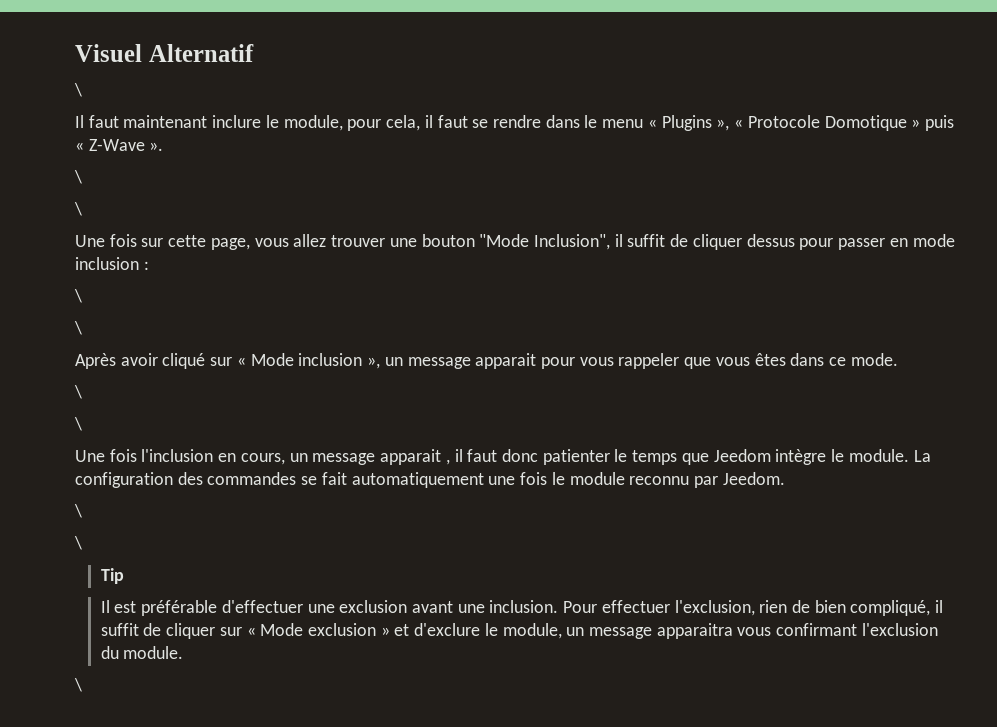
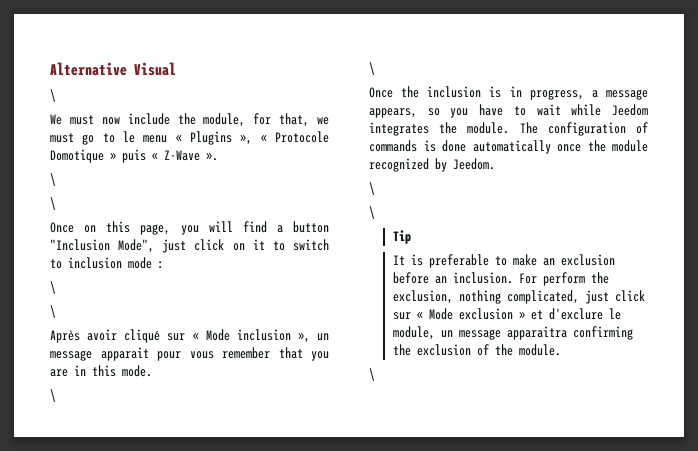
[75,44,254,62] [74,83,82,97] [75,115,580,131] Visuel Alternatif // \ // Il faut maintenant inclure le module, pour cela, il faut se rendre dans -> [50,62,176,76] [50,89,56,102] [50,113,329,127] [50,133,115,145] Alternative Visual // \ // We must now include the module, for that, we must go to
[75,234,955,250] [75,257,139,270] Une fois sur cette page, vous allez trouver une bouton "Mode Inclusion", il suffit de cliquer dessus pour passer en mode inclusion -> [50,221,329,235] [50,239,329,253] [50,257,152,269] Once on this page, you will find a button "Inclusion Mode", just click on it to switch to inclusion mode
[618,353,898,369] [74,385,82,399] [74,417,82,431] [75,449,931,465] [75,472,785,488] [74,504,82,518] [74,536,82,550] [100,568,124,584] [100,600,944,616] [100,623,216,639] rappeler que vous êtes dans ce mode. // \ // \ // Une fois l'inclusion en cours, un message apparait , il faut donc patienter le temps que Jeedom intègre le module. La configuration des commandes se fait automatiquement une fois le module reconnu par Jeedom. // \ // \ // Tip // Il est préférable d'effectuer une exclusion avant une inclusion. Pour effectuer l'exclusion, rien de bien compliqué, il suffit de cliquer -> [222,347,329,361] [50,365,152,377] [50,389,56,402] [369,62,375,75] [369,86,648,100] [369,104,648,118] [369,122,648,136] [369,140,648,154] [369,158,495,172] [369,182,375,195] [369,206,375,219] [392,230,411,244] [392,254,615,268] [392,272,609,286] [392,290,645,304] remember that you are in this mode. // \ // \ // Once the inclusion is in progress, a message appears, so you have to wait while Jeedom integrates the module. The configuration of commands is done automatically once the module recognized by Jeedom. // \ // \ // Tip // It is preferable to make an exclusion before an inclusion. For perform the exclusion, nothing complicated, just click
[737,623,938,636] [100,646,119,659] vous confirmant l'exclusion du -> [572,326,633,340] [392,344,513,356] confirming the exclusion of the

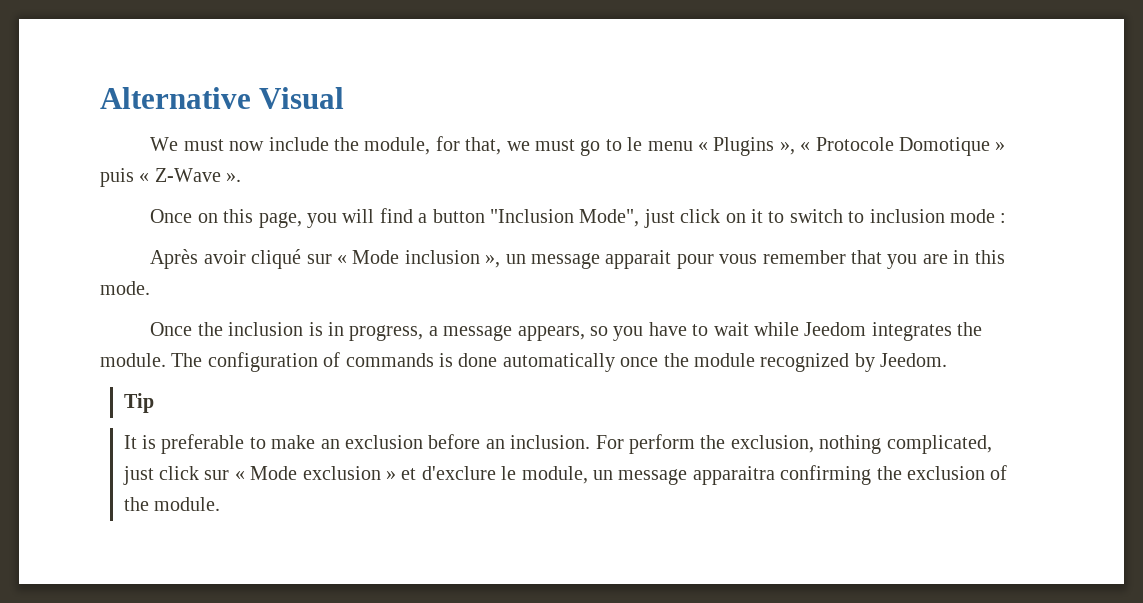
[50,89,56,102] // \ -> (345, 98) none
[50,173,56,186] [50,197,56,210] // \ // \ -> (242, 177) none
[50,281,56,294] [50,305,56,318] // \ // \ -> (1007, 218) none
[50,389,56,402] [369,62,375,75] // \ // \ -> (150, 288) none
[369,182,375,195] [369,206,375,219] // \ // \ -> (948, 360) none
[369,368,375,381] // \ -> (221, 504) none

